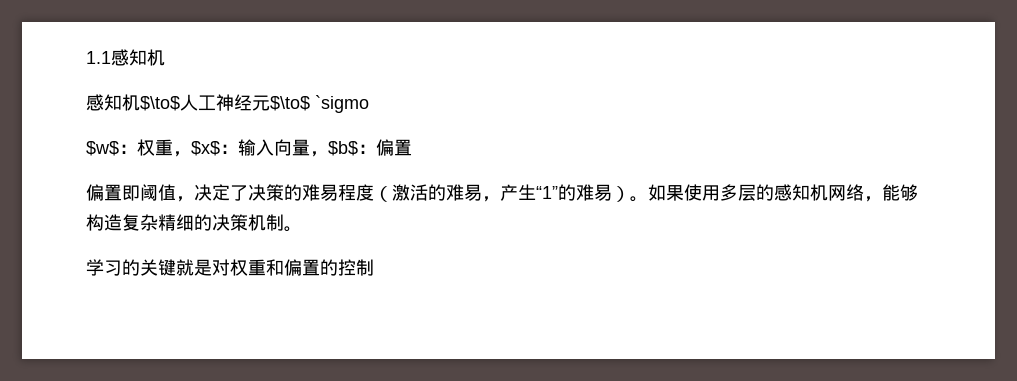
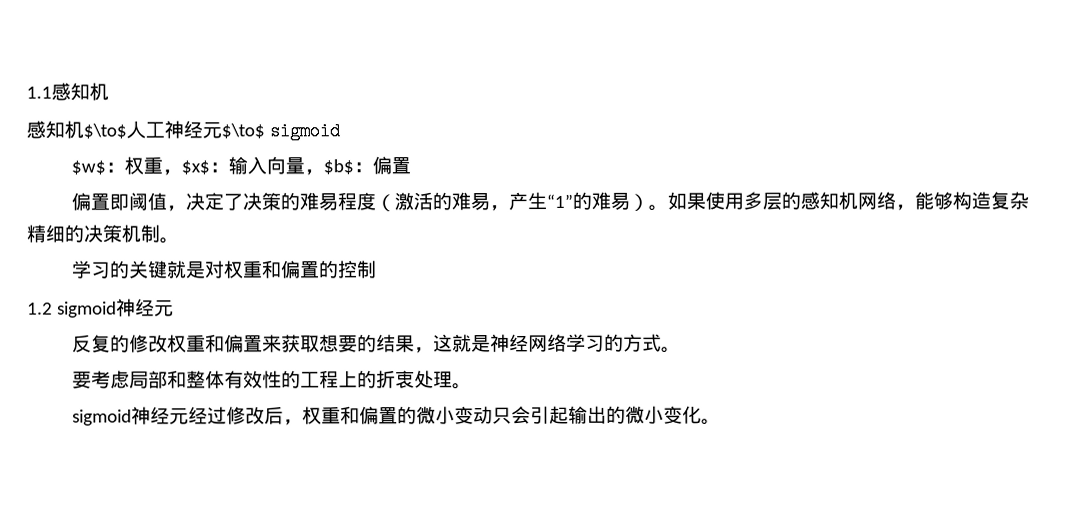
[315,95,369,113] `sigmo -> [268,122,340,141] sigmoid
(374, 267) none -> [27,298,174,318] [72,333,682,354] [72,370,473,390] [72,405,722,426] // 1.2 sigmoid神经元 // 反复的修改权重和偏置来获取想要的结果，这就是神经网络学习的方式。 // 要考虑局部和整体有效性的工程上的折衷处理。 // sigmoid神经元经过修改后，权重和偏置的微小变动只会引起输出的微小变化。

